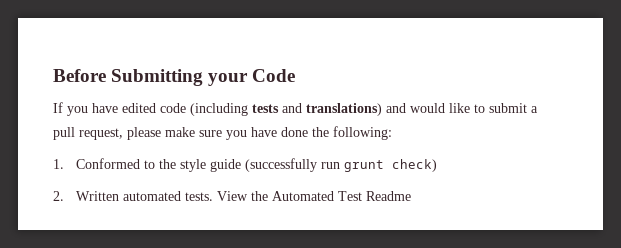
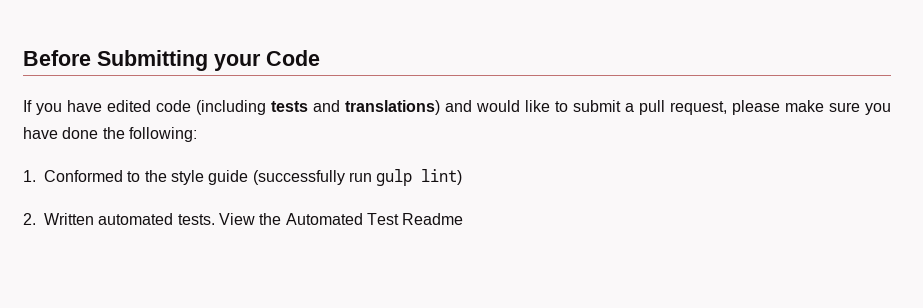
[343,159,437,172] grunt check) -> [376,169,463,186] gulp lint)

